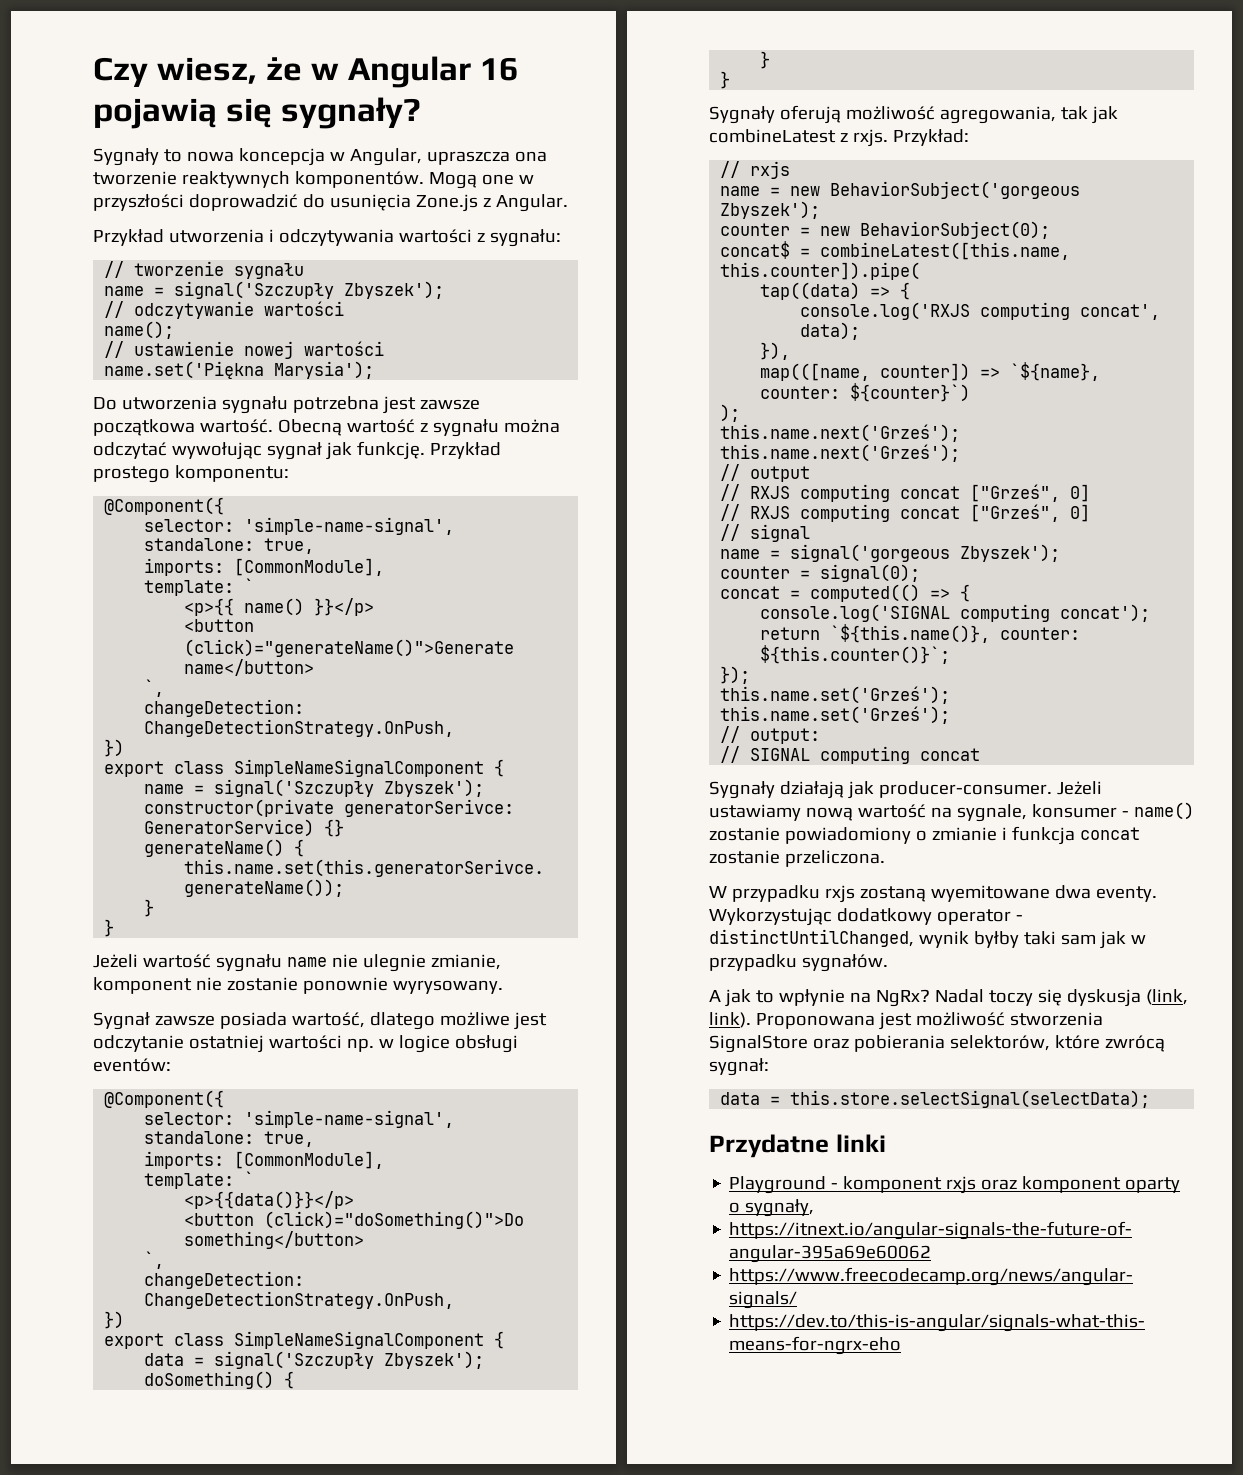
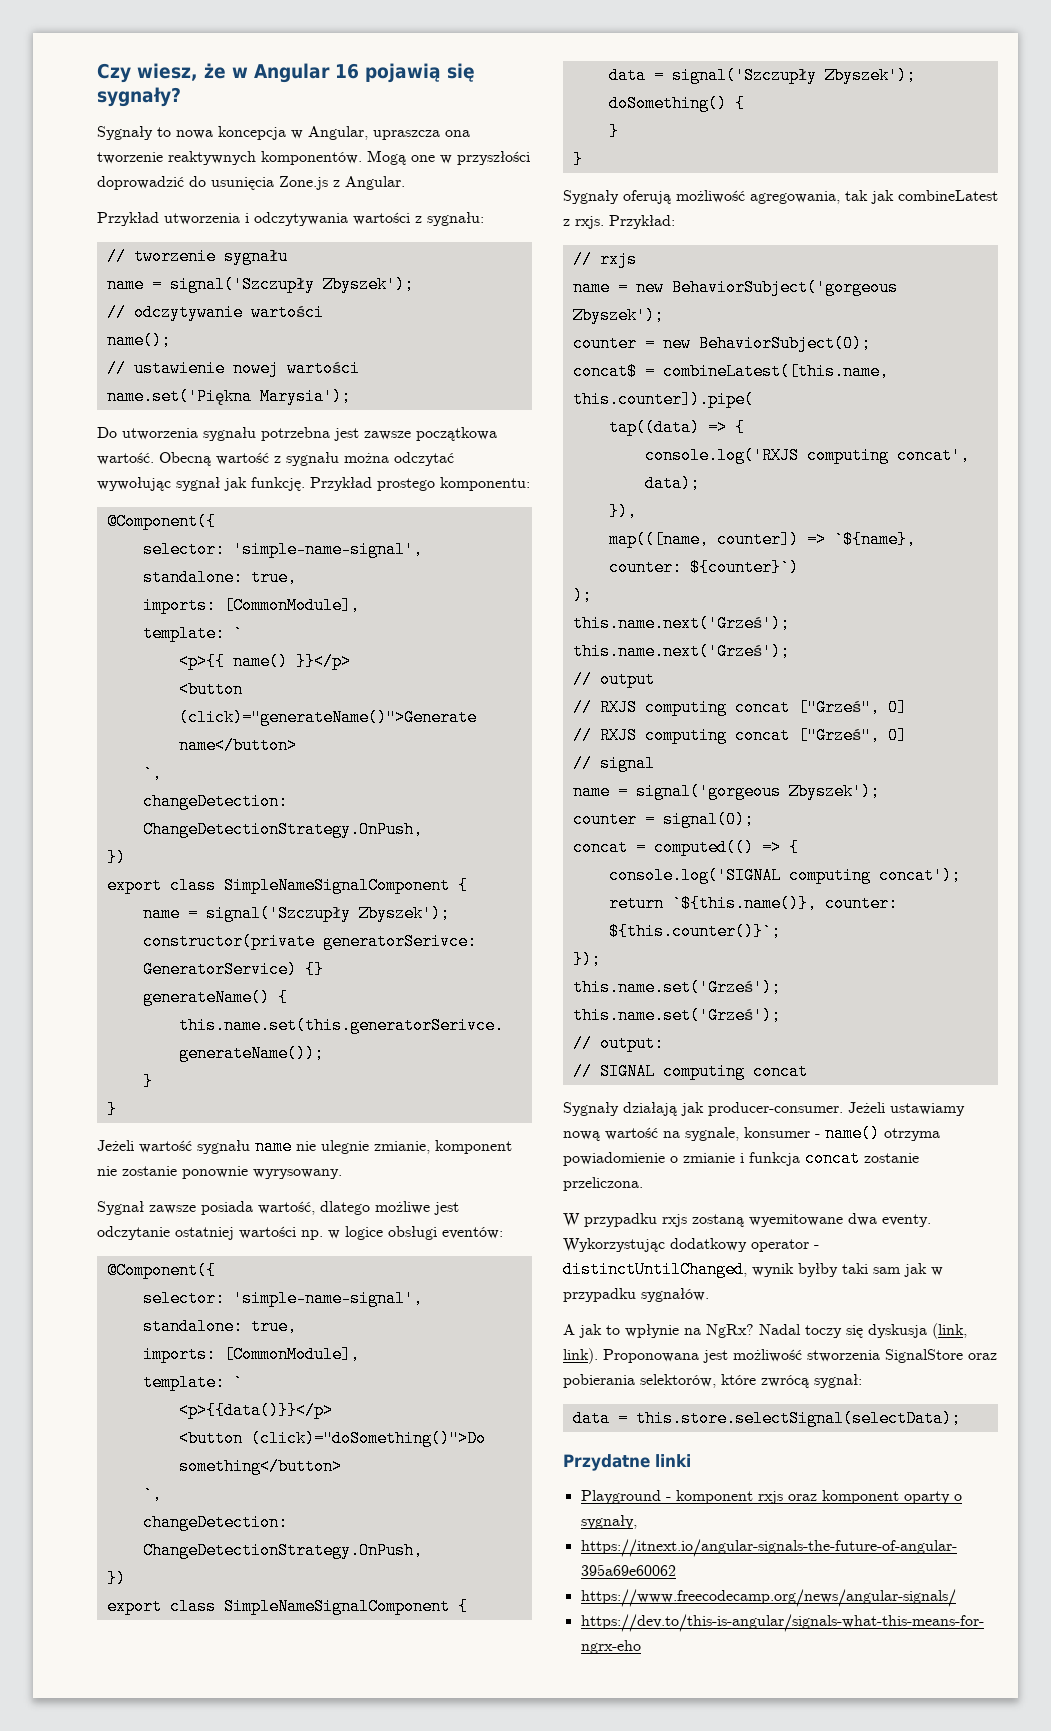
[709,827,911,844] zostanie powiadomiony -> [884,1128,940,1141] [563,1152,665,1166] otrzyma powiadomienie

